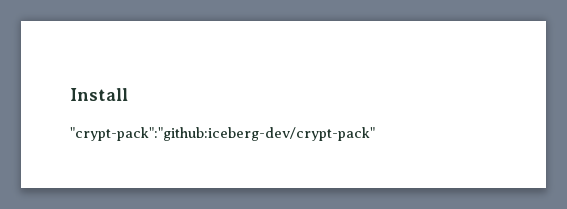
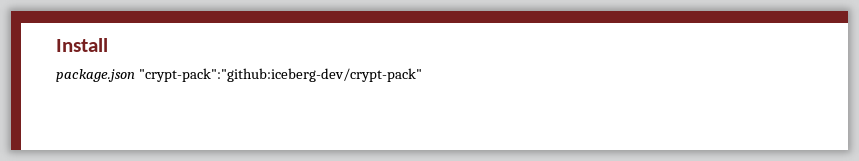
(128, 94) none -> [56,69,135,82] package.json

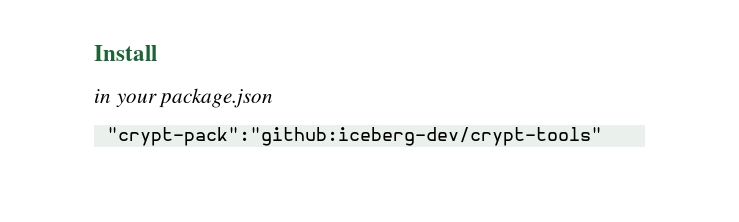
(108, 45) none -> [94,89,157,108] in your
[138,68,422,82] "crypt-pack":"github:iceberg-dev/crypt-pack" -> [106,127,602,146] // "crypt-pack":"github:iceberg-dev/crypt-tools"

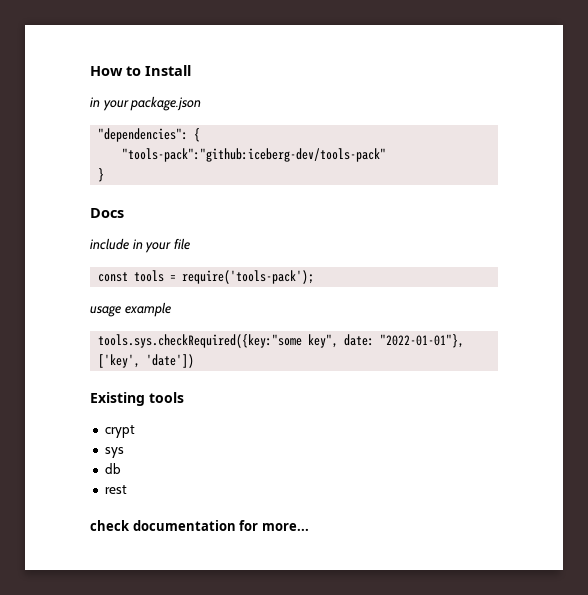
(94, 53) none -> [90,66,141,76] How to
[106,127,602,146] "crypt-pack":"github:iceberg-dev/crypt-tools" -> [98,128,201,142] [122,148,387,162] [98,168,105,182] [90,208,124,218] [90,238,190,253] [98,270,315,284] [90,302,171,317] [98,334,465,348] [98,354,195,368] [90,392,184,406] [104,425,135,438] [104,447,124,458] [104,463,121,474] [104,485,127,494] [90,520,309,531] "dependencies": { // "tools-pack":"github:iceberg-dev/tools-pack" // } // Docs // include in your file // const tools = require('tools-pack'); // usage example // tools.sys.checkRequired({key:"some key", date: "2022-01-01"}, ['key', 'date']) // Existing tools // crypt // sys // db // rest // check documentation for more...

